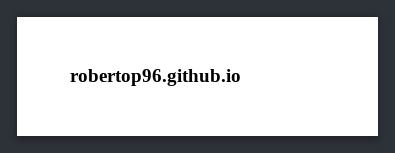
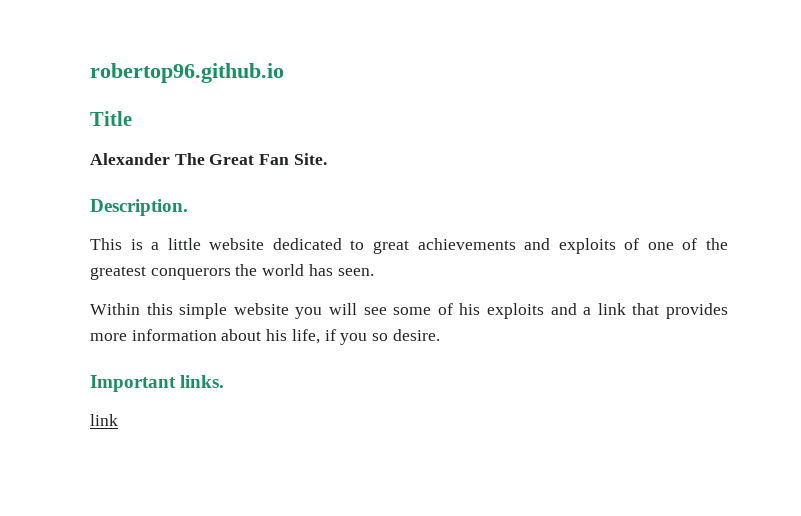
(241, 77) none -> [90,111,132,126] [90,153,327,165] [90,199,188,216] [90,238,728,254] [90,264,374,280] [90,303,729,319] [90,329,440,345] [90,375,225,392] [90,414,118,426] // Title // Alexander The Great Fan Site. // Description. // This is a little website dedicated to great achievements and exploits of one of the greatest conquerors the world has seen. // Within this simple website you will see some of his exploits and a link that provides more information about his life, if you so desire. // Important links. // link

